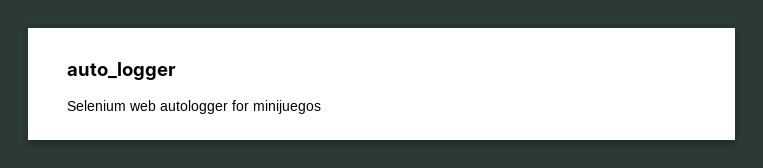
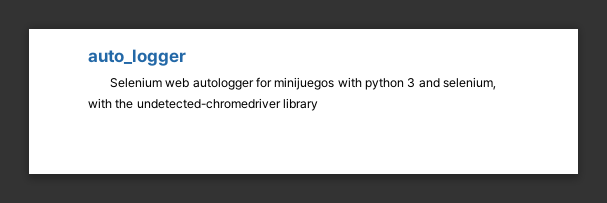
(321, 107) none -> [337,77,497,90] [88,98,319,111] with python 3 and selenium, with the undetected-chromedriver library

